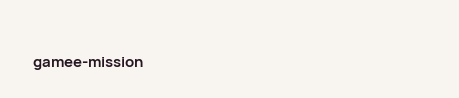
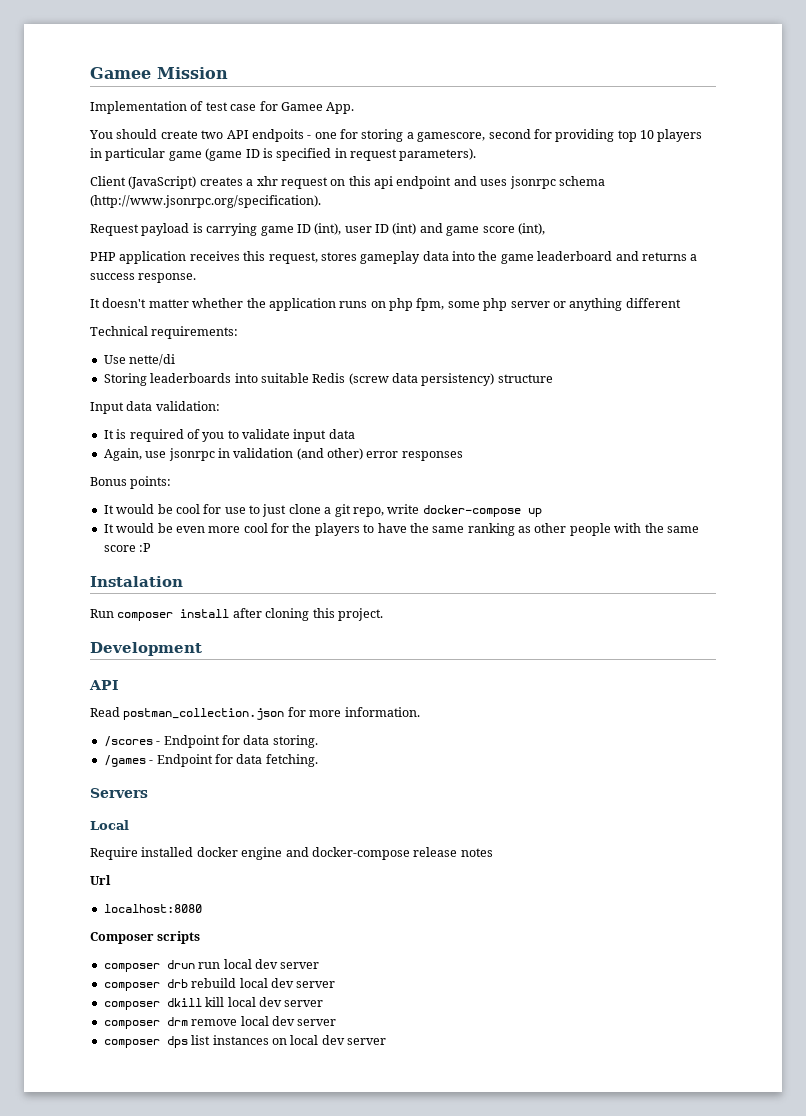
[33,57,143,70] gamee-mission -> [90,67,228,79] [90,101,355,114] [89,129,703,142] [90,148,477,161] [90,176,605,189] [90,195,321,208] [90,223,545,236] [90,251,698,264] [90,273,197,283] [90,298,681,311] [90,326,239,339] [103,354,176,366] [103,373,553,386] [90,401,220,414] [103,429,355,442] [103,448,463,461] [90,476,172,489] [103,504,542,517] [103,523,699,536] [103,543,152,552] [90,576,183,587] [90,608,383,621] [90,642,202,656] [89,680,119,690] [90,707,420,720] [103,735,318,748] [103,754,318,767] [90,788,148,798] [90,820,129,830] [90,847,493,860] [90,875,111,885] [103,904,202,913] [90,931,201,944] [103,959,320,972] [103,978,336,991] [103,997,324,1010] [103,1016,337,1029] [103,1035,386,1048] Gamee Mission // Implementation of test case for Gamee App. // You should create two API endpoits - one for storing a gamescore, second for providing top 10 players in particular game (game ID is specified in request parameters). // Client (JavaScript) creates a xhr request on this api endpoint and uses jsonrpc schema (http://www.jsonrpc.org/specification). // Request payload is carrying game ID (int), user ID (int) and game score (int), // PHP application receives this request, stores gameplay data into the game leaderboard and returns a success response. // It doesn't matter whether the application runs on php fpm, some php server or anything different // Technical requirements: // Use nette/di // Storing leaderboards into suitable Redis (screw data persistency) structure // Input data validation: // It is required of you to validate input data // Again, use jsonrpc in validation (and other) error responses // Bonus points: // It would be cool for use to just clone a git repo, write docker-compose up // It would be even more cool for the players to have the same ranking as other people with the same score :P // Instalation // Run composer install after cloning this project. // Development // API // Read postman_collection.json for more information. // /scores - Endpoint for data storing. // /games - Endpoint for data fetching. // Servers // Local // Require installed docker engine and docker-compose release notes // Url // localhost:8080 // Composer scripts // composer drun run local dev server // composer drb rebuild local dev server // composer dkill kill local dev server // composer drm remove local dev server // composer dps list instances on local dev server

